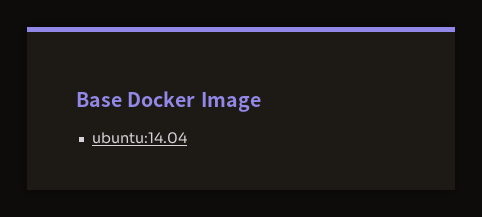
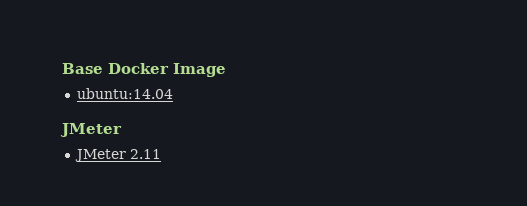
(187, 138) none -> [60,123,122,137] [74,149,161,162] // JMeter // JMeter 2.11

